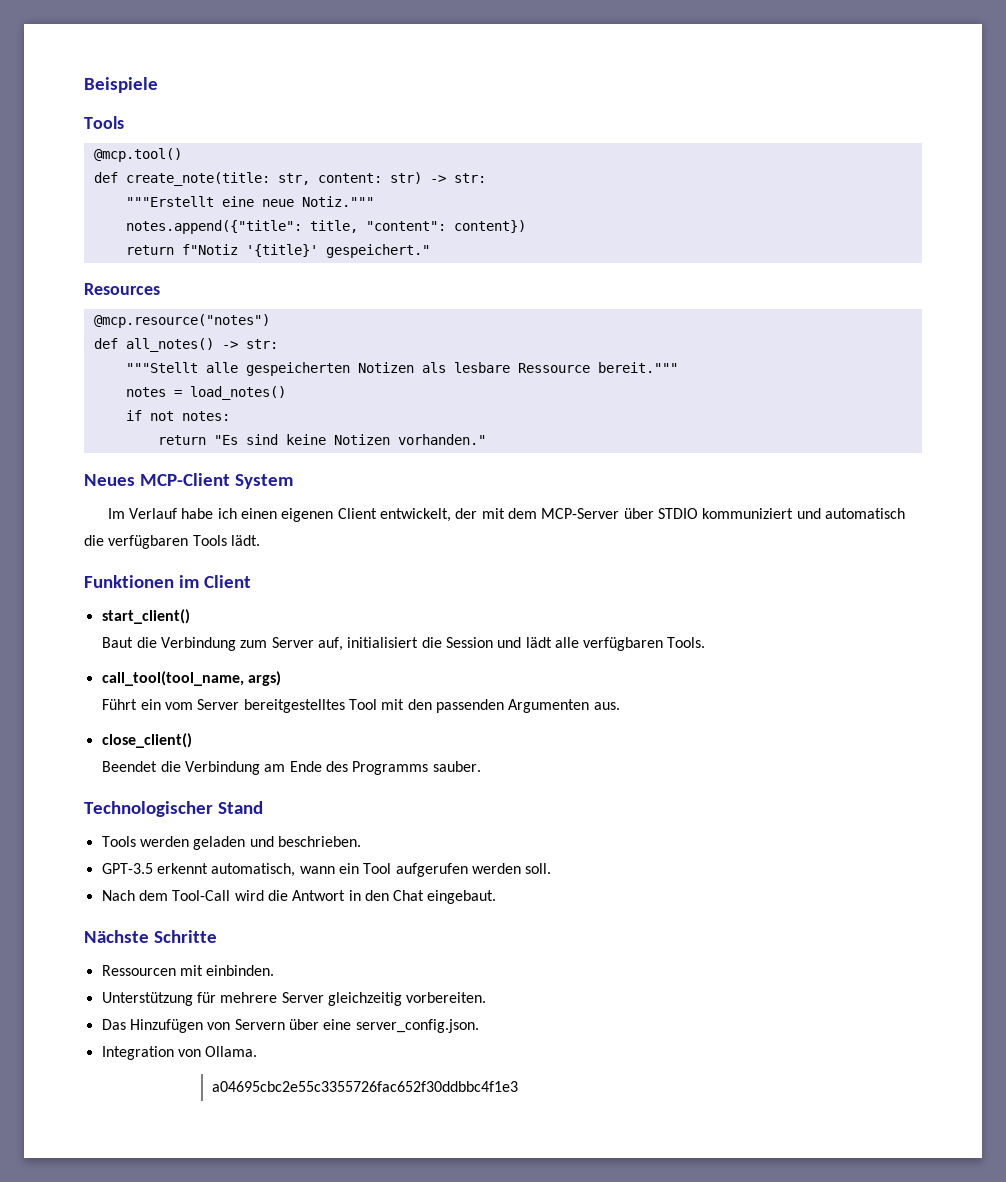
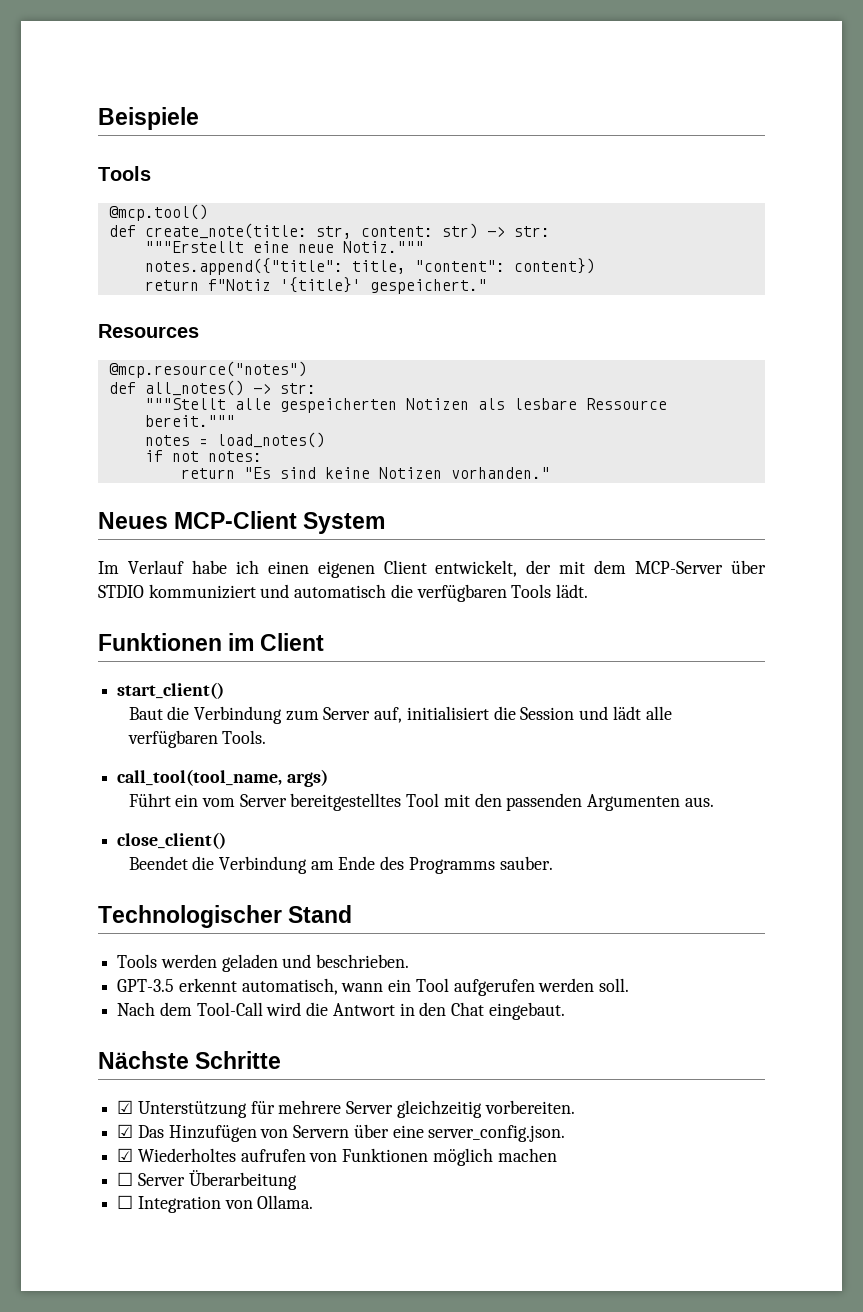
[101,965,275,976] Ressourcen mit einbinden. // -> [117,1100,134,1114] ☑
(487, 997) none -> [117,1124,134,1138] ☑
(479, 1026) none -> [117,1148,557,1166] [117,1170,297,1190] [117,1195,134,1209] ☑ Wiederholtes aufrufen von Funktionen möglich machen // ☐ Server Überarbeitung // ☐
[212,1081,519,1092] // a04695cbc2e55c3355726fac652f30ddbbc4f1e3 -> (314, 1202) none

